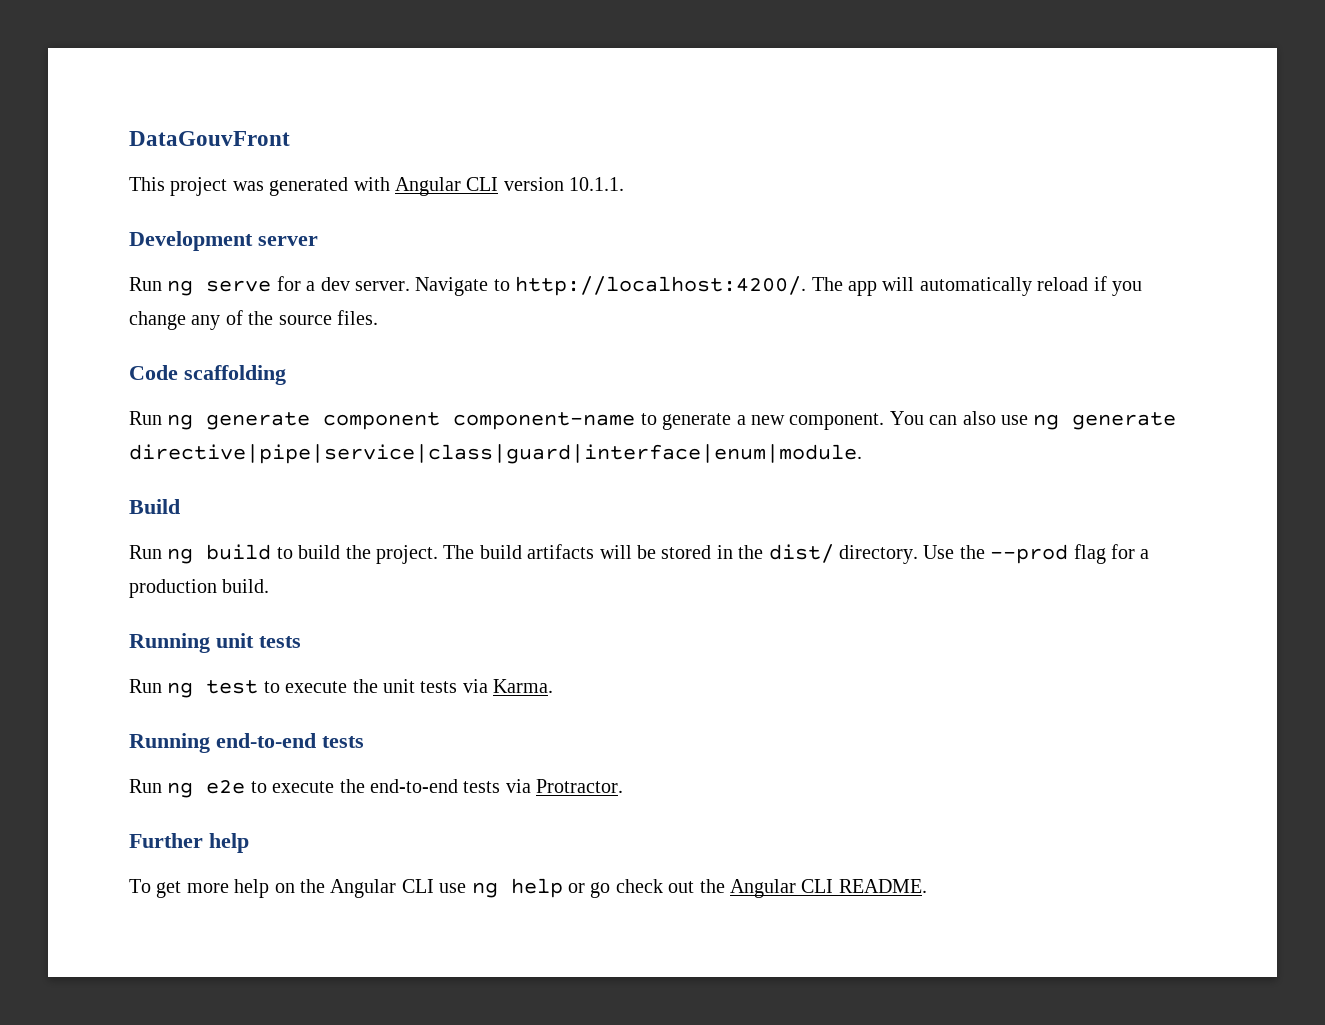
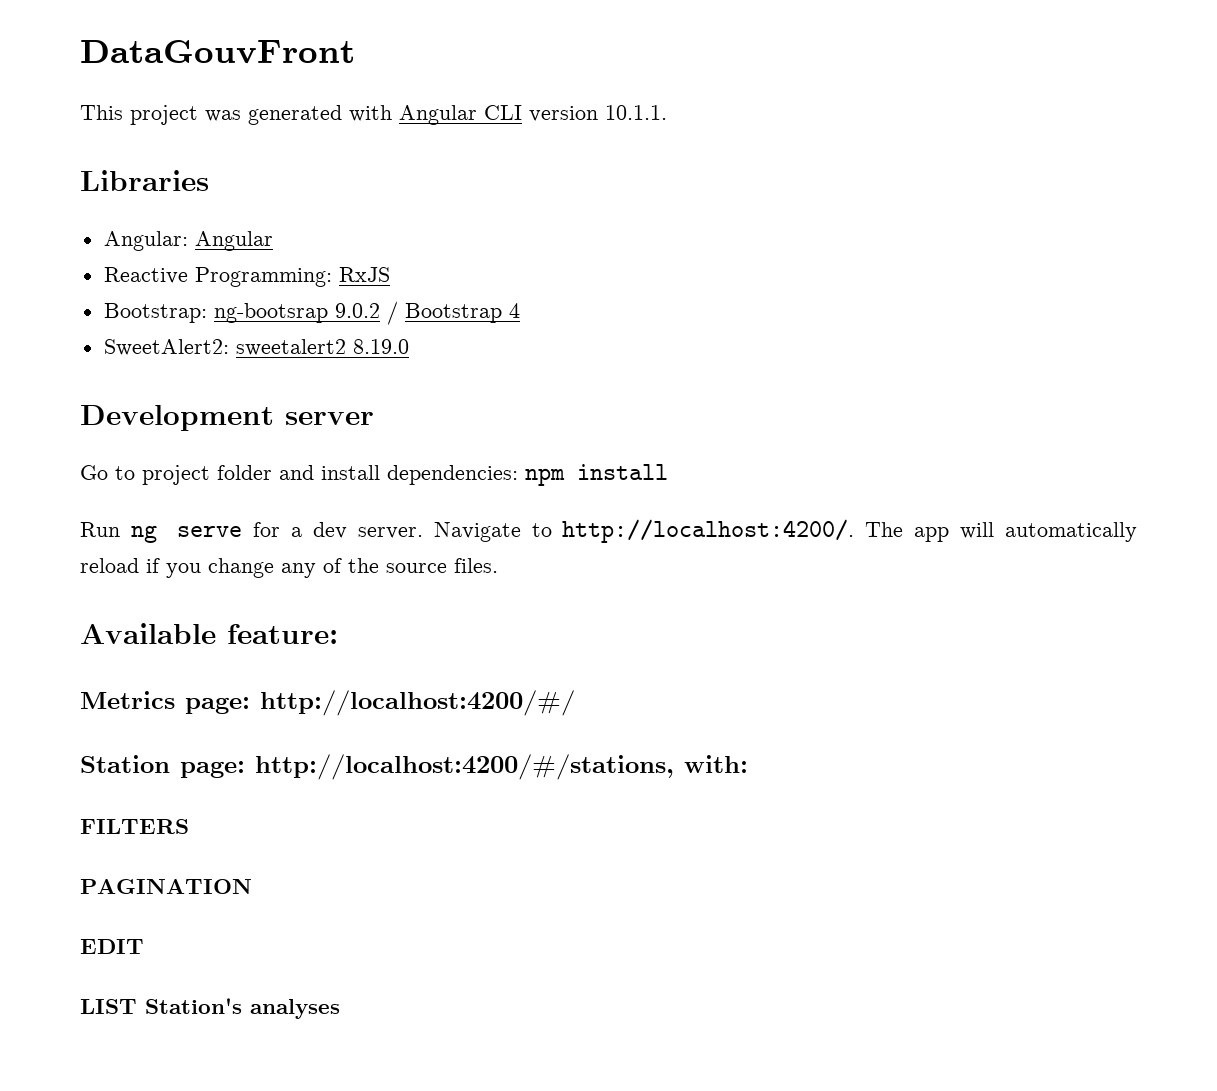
[129,231,318,251] Development server -> [80,170,209,191] [103,231,273,251] [103,267,390,287] [103,301,520,325] [103,339,409,356] [80,405,374,431] [80,464,668,486] Libraries // Angular: Angular // Reactive Programming: RxJS // Bootstrap: ng-bootsrap 9.0.2 / Bootstrap 4 // SweetAlert2: sweetalert2 8.19.0 // Development server // Go to project folder and install dependencies: npm install
[129,365,286,385] [129,411,1177,430] [129,444,862,464] [129,499,180,514] [129,544,1150,564] [129,579,270,598] [129,633,301,653] [129,679,554,698] [129,733,364,753] [129,779,624,798] [129,833,249,853] [129,878,927,898] Code scaffolding // Run ng generate component component-name to generate a new component. You can also use ng generate directive|pipe|service|class|guard|interface|enum|module. // Build // Run ng build to build the project. The build artifacts will be stored in the dist/ directory. Use the --prod flag for a production build. // Running unit tests // Run ng test to execute the unit tests via Karma. // Running end-to-end tests // Run ng e2e to execute the end-to-end tests via Protractor. // Further help // To get more help on the Angular CLI use ng help or go check out the Angular CLI README. -> [80,623,338,644] [80,690,575,716] [80,754,748,780] [80,819,189,834] [80,879,252,894] [80,939,144,954] [80,998,340,1019] Available feature: // Metrics page: http://localhost:4200/#/ // Station page: http://localhost:4200/#/stations, with: // FILTERS // PAGINATION // EDIT // LIST Station's analyses

